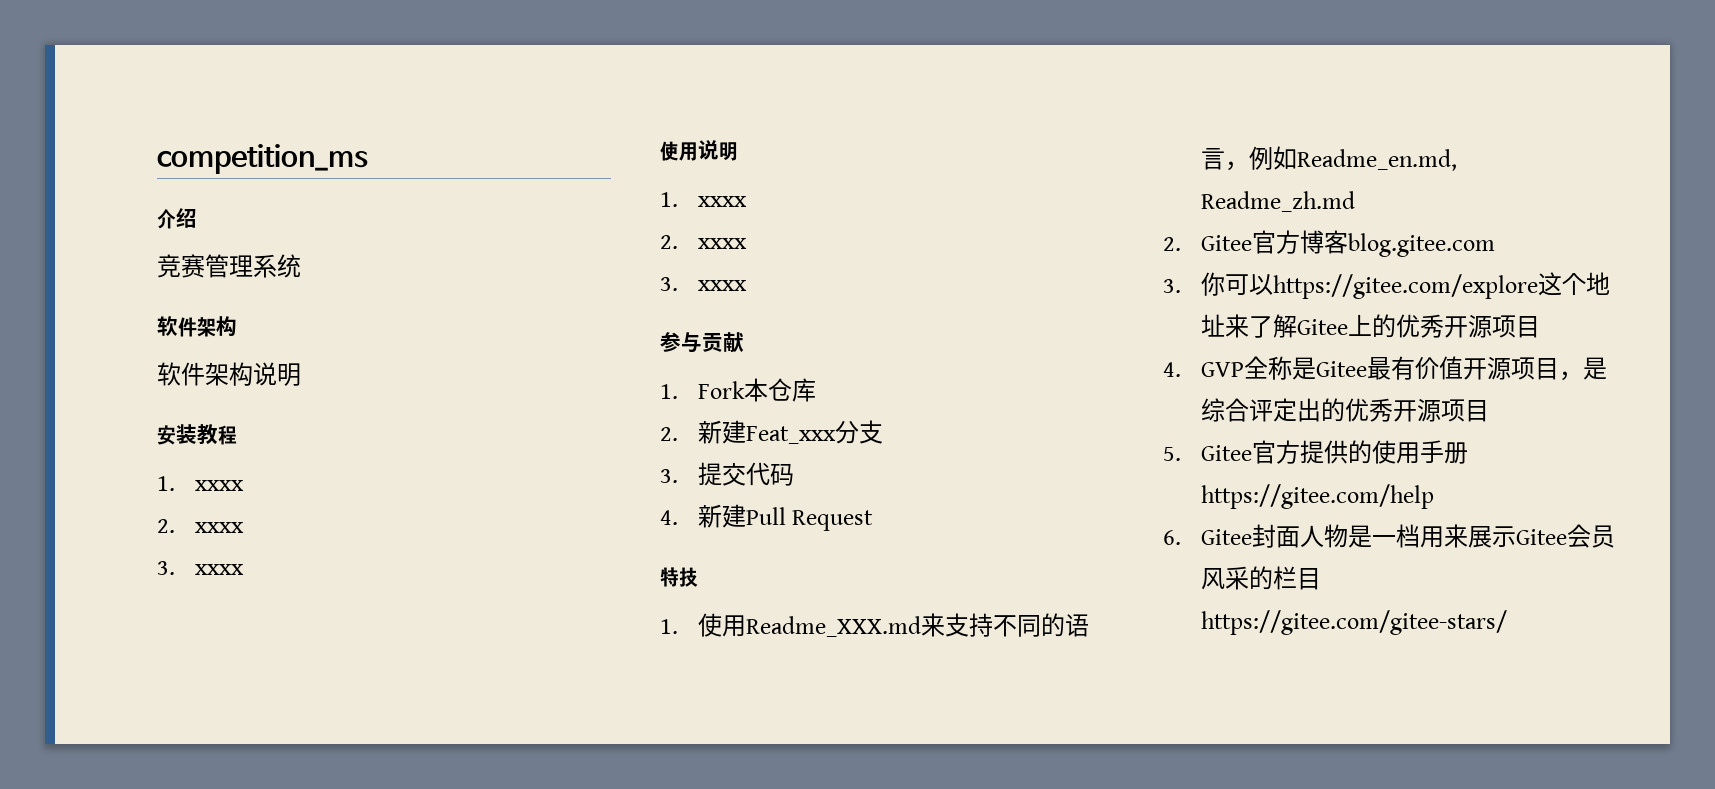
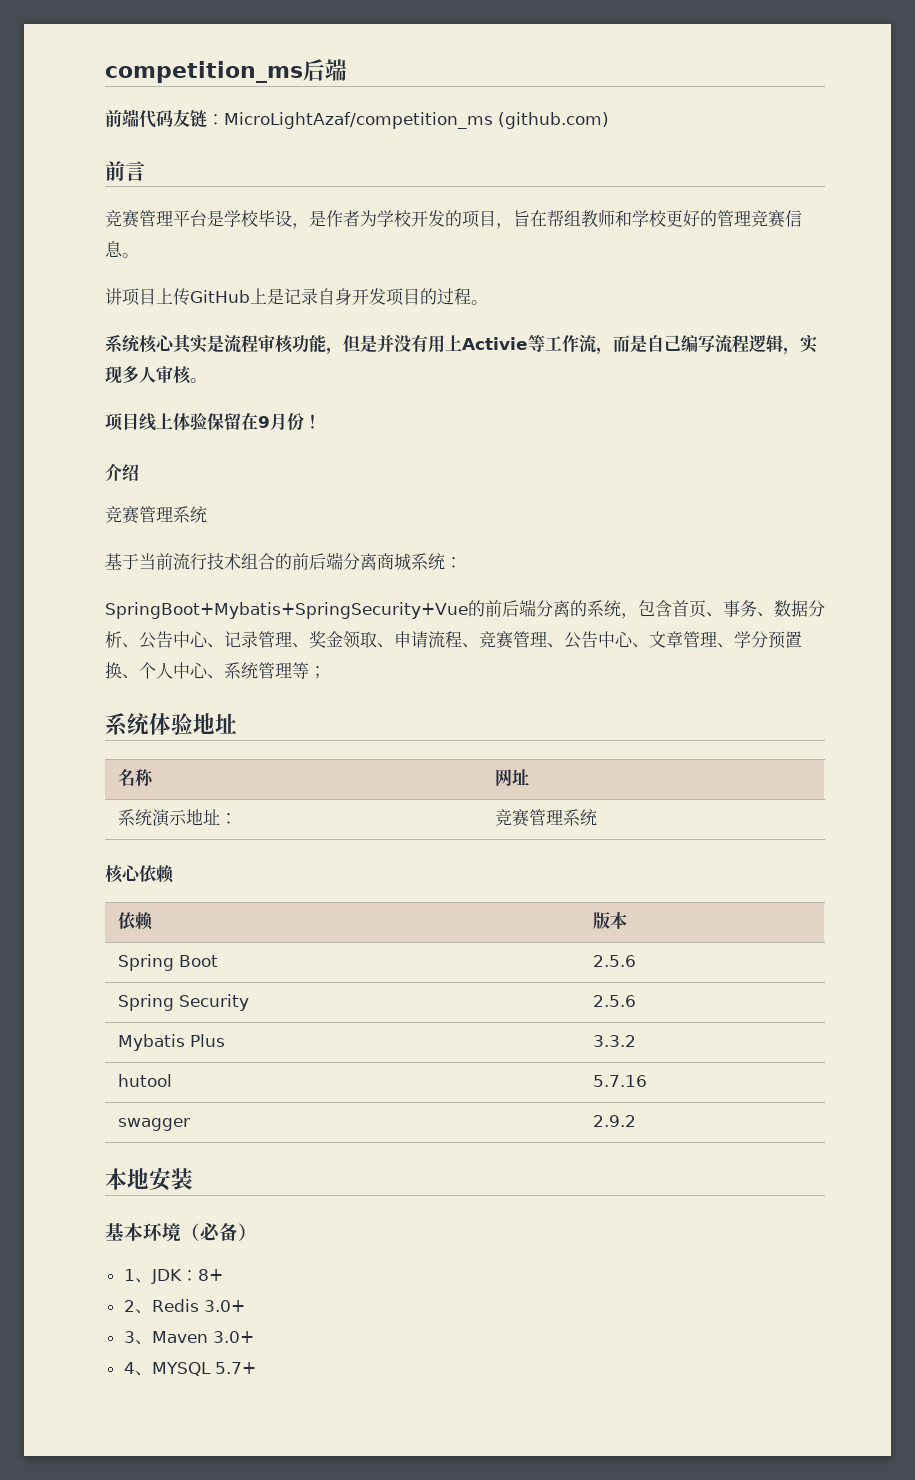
[157,208,197,229] [157,254,301,278] [157,316,237,337] [157,362,301,386] [157,424,237,445] [157,476,244,491] [157,519,244,533] [157,561,244,575] [660,140,738,161] [660,192,747,207] [660,235,747,249] [660,277,747,291] [660,332,744,353] [660,378,816,402] [660,420,883,444] [660,462,794,486] [660,504,874,531] [660,567,698,587] [660,613,1089,637] [1200,146,1457,171] [1200,191,1355,212] [1163,230,1495,257] [1163,272,1610,299] [1200,314,1540,338] [1163,356,1607,381] [1200,398,1489,422] [1163,440,1468,464] [1200,484,1434,509] [1163,524,1615,548] [1200,566,1321,590] [1200,610,1507,635] // 介绍 // 竞赛管理系统 // 软件架构 // 软件架构说明 // 安装教程 // 1. xxxx // 2. xxxx // 3. xxxx // 使用说明 // 1. xxxx // 2. xxxx // 3. xxxx // 参与贡献 // 1. Fork本仓库 // 2.新建Feat_xxx分支 // 3.提交代码 // 4.新建Pull Request // 特技 // 1.使用Readme_XXX.md来支持不同的语言，例如Readme_en.md, Readme_zh.md // 2. Gitee官方博客blog.gitee.com // 3.你可以https://gitee.com/explore这个地址来了解Gitee上的优秀开源项目 // 4. GVP全称是Gitee最有价值开源项目，是综合评定出的优秀开源项目 // 5. Gitee官方提供的使用手册https://gitee.com/help // 6. Gitee封面人物是一档用来展示Gitee会员风采的栏目https://gitee.com/gitee-stars/ -> [303,59,347,81] [105,109,609,129] [105,161,145,181] [105,209,802,229] [105,241,139,258] [105,288,488,306] [105,334,818,355] [105,365,207,384] [105,412,321,431] [105,464,139,481] [105,506,207,524] [105,552,462,571] [105,599,825,619] [105,631,802,649] [105,662,326,679] [105,713,237,736] [118,769,155,786] [495,769,530,786] [118,809,238,827] [495,809,598,827] [105,865,174,883] [118,912,154,930] [593,912,628,929] [118,954,219,971] [593,955,637,967] [118,994,250,1011] [593,995,637,1007] [118,1034,226,1051] [593,1035,637,1047] [118,1074,173,1087] [593,1075,648,1087] [118,1118,191,1131] [593,1115,637,1127] [105,1168,193,1191] [105,1223,257,1242] [123,1269,223,1284] [123,1299,245,1314] [123,1331,254,1345] [123,1362,256,1376] 后端 // 前端代码友链：MicroLightAzaf/competition_ms (github.com) // 前言 // 竞赛管理平台是学校毕设，是作者为学校开发的项目，旨在帮组教师和学校更好的管理竞赛信息。 // 讲项目上传GitHub上是记录自身开发项目的过程。 // 系统核心其实是流程审核功能，但是并没有用上Activie等工作流，而是自己编写流程逻辑，实现多人审核。 // 项目线上体验保留在9月份！ // 介绍 // 竞赛管理系统 // 基于当前流行技术组合的前后端分离商城系统： // SpringBoot+Mybatis+SpringSecurity+Vue的前后端分离的系统，包含首页、事务、数据分析、公告中心、记录管理、奖金领取、申请流程、竞赛管理、公告中心、文章管理、学分预置换、个人中心、系统管理等； // 系统体验地址 // 名称 | 网址 // 系统演示地址： | 竞赛管理系统 // 核心依赖 // 依赖 | 版本 // Spring Boot | 2.5.6 // Spring Security | 2.5.6 // Mybatis Plus | 3.3.2 // hutool | 5.7.16 // swagger | 2.9.2 // 本地安装 // 基本环境（必备） // 1、JDK：8+ // 2、Redis 3.0+ // 3、Maven 3.0+ // 4、MYSQL 5.7+

